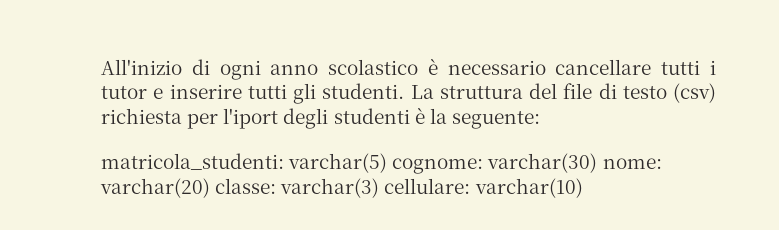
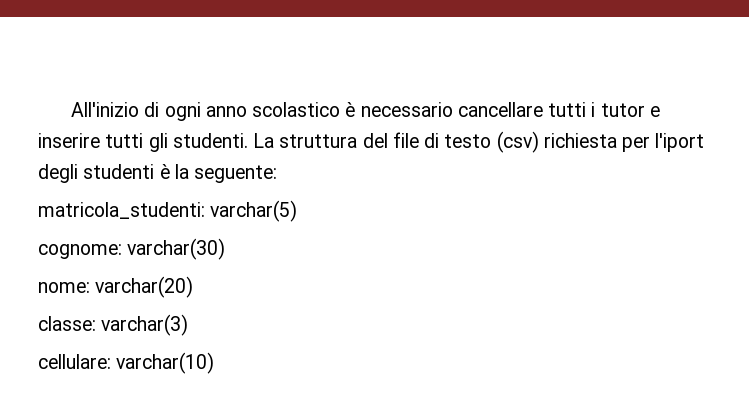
(388, 163) none -> (298, 211) //
(598, 163) none -> (226, 249) //
(210, 188) none -> (194, 287) //
(380, 188) none -> (189, 325) //

